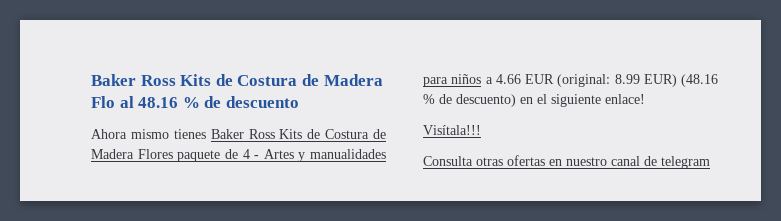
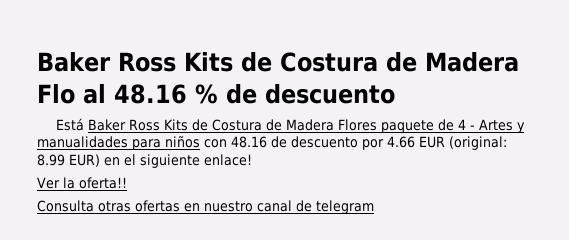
[91,129,206,139] Ahora mismo tienes -> [56,118,85,131] Está
[485,77,493,84] a -> [204,136,384,150] con 48.16 de descuento por
[681,74,718,87] [423,94,516,107] (48.16 % de descuento) -> (100, 160) none
[423,125,481,135] Visítala!!! -> [37,177,127,189] Ver la oferta!!

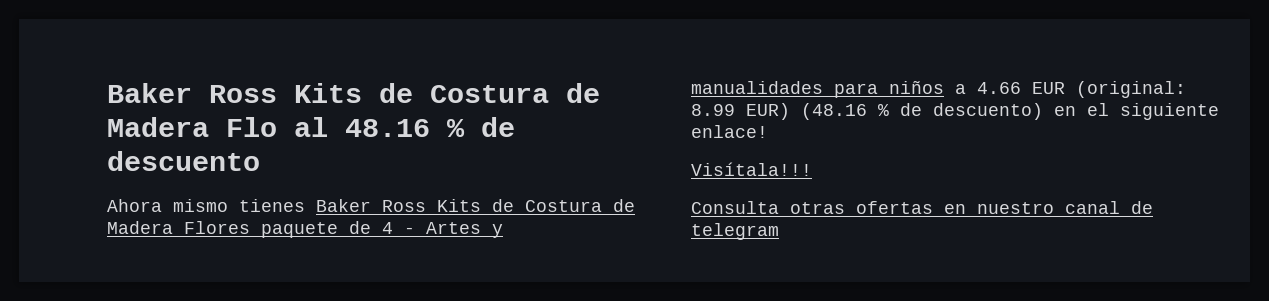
[56,118,85,131] Está -> [107,199,305,212] Ahora mismo tienes
[204,136,384,150] con 48.16 de descuento por -> [955,84,966,94] a
(100, 160) none -> [801,103,1043,120] (48.16 % de descuento)
[37,177,127,189] Ver la oferta!! -> [691,162,812,176] Visítala!!!

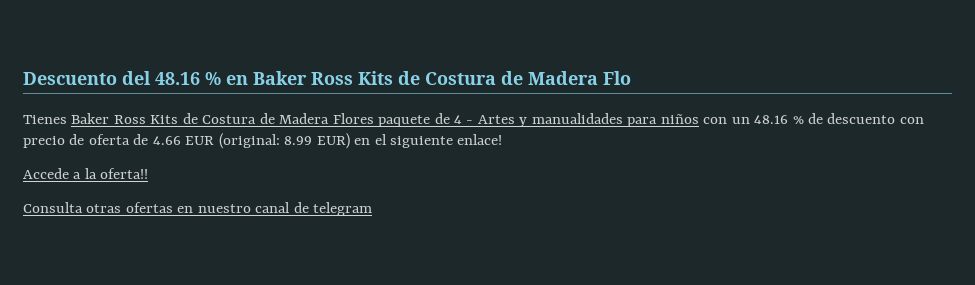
(107, 93) none -> [23,71,248,85] Descuento del 48.16 % en
[294,117,515,137] [107,151,260,171] [107,199,305,212] al 48.16 % de descuento // Ahora mismo tienes -> [23,115,67,124] // Tienes
[955,84,966,94] a -> [703,113,924,124] [23,134,149,148] con un 48.16 % de descuento con precio de oferta de
[801,103,1043,120] (48.16 % de descuento) -> (350, 141) none
[691,162,812,176] Visítala!!! -> [23,168,149,179] Accede a la oferta!!

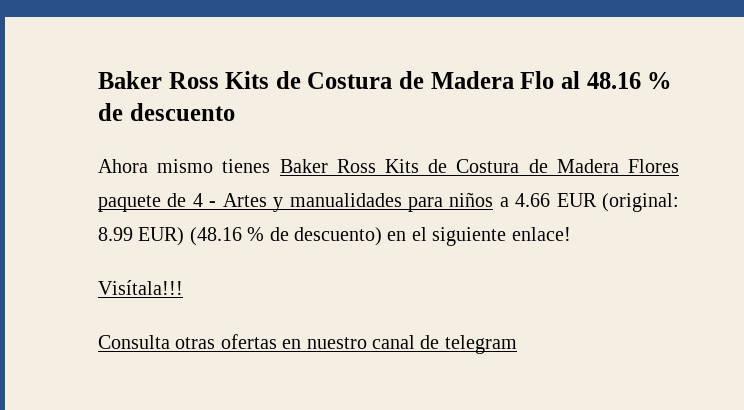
[23,71,248,85] Descuento del 48.16 % en -> (98, 80) none
[23,115,67,124] // Tienes -> [560,71,673,89] [98,103,235,121] [98,159,271,173] al 48.16 % de descuento // Ahora mismo tienes
[703,113,924,124] [23,134,149,148] con un 48.16 % de descuento con precio de oferta de -> [499,197,509,207] a
(350, 141) none -> [189,227,382,246] (48.16 % de descuento)
[23,168,149,179] Accede a la oferta!! -> [98,280,183,295] Visítala!!!

